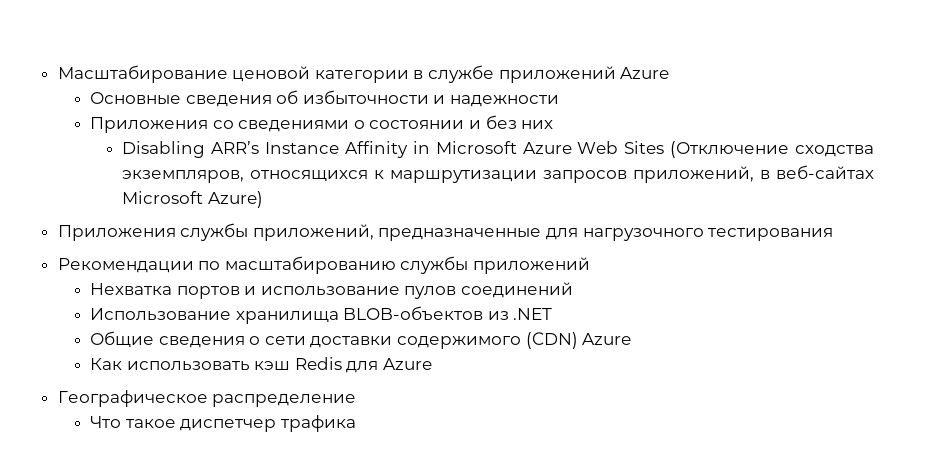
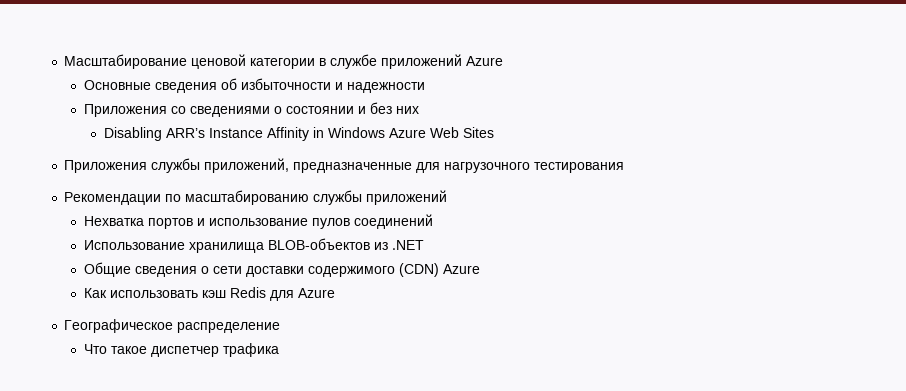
[435,141,517,154] Microsoft -> [327,127,385,138] Windows
[670,141,874,158] [122,165,874,183] [122,191,263,208] (Отключение сходства экземпляров, относящихся к маршрутизации запросов приложений, в веб-сайтах Microsoft Azure) -> (494, 132) none

